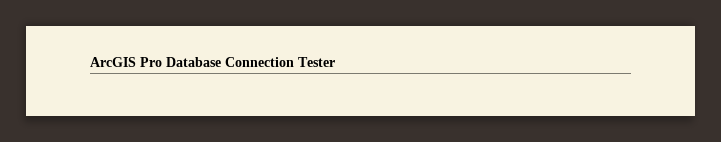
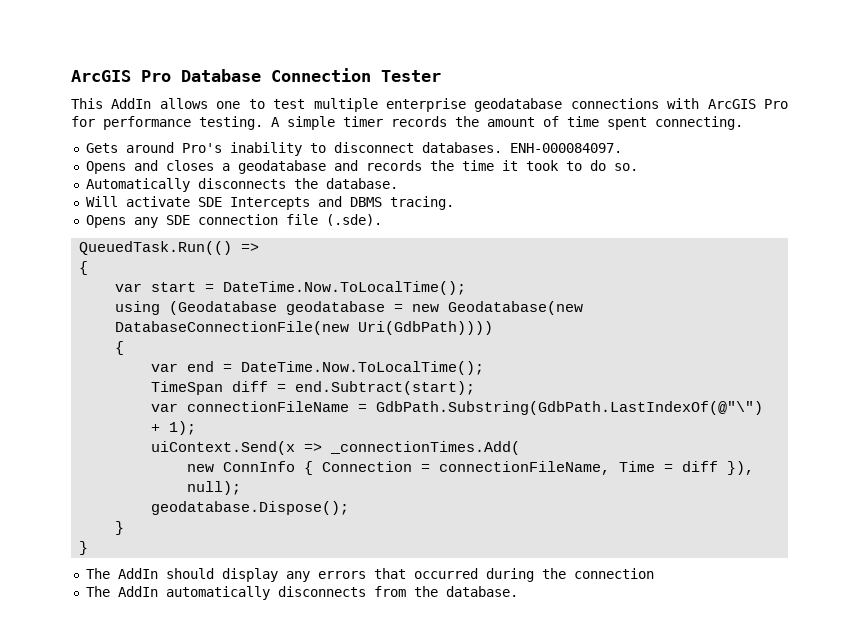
(335, 62) none -> [71,98,788,112] [71,116,743,130] [85,142,622,156] [85,160,638,174] [85,178,398,192] [85,196,454,210] [85,214,382,228] [79,241,260,255] [79,261,89,275] [115,281,467,295] [115,301,584,315] [115,321,494,335] [115,341,125,355] [151,361,485,375] [151,381,476,395] [151,401,764,415] [151,421,197,435] [151,441,521,455] [187,461,755,475] [187,481,242,495] [151,501,350,515] [115,521,125,535] [79,541,89,555] [85,568,654,582] [85,586,518,600] // This AddIn allows one to test multiple enterprise geodatabase connections with ArcGIS Pro for performance testing. A simple timer records the amount of time spent connecting. // Gets around Pro's inability to disconnect databases. ENH-000084097. // Opens and closes a geodatabase and records the time it took to do so. // Automatically disconnects the database. // Will activate SDE Intercepts and DBMS tracing. // Opens any SDE connection file (.sde). // QueuedTask.Run(() => // { // var start = DateTime.Now.ToLocalTime(); // using (Geodatabase geodatabase = new Geodatabase(new DatabaseConnectionFile(new Uri(GdbPath)))) // { // var end = DateTime.Now.ToLocalTime(); // TimeSpan diff = end.Subtract(start); // var connectionFileName = GdbPath.Substring(GdbPath.LastIndexOf(@"\") + 1); // uiContext.Send(x => _connectionTimes.Add( // new ConnInfo { Connection = connectionFileName, Time = diff }), null); // geodatabase.Dispose(); // } // } // The AddIn should display any errors that occurred during the connection // The AddIn automatically disconnects from the database.

